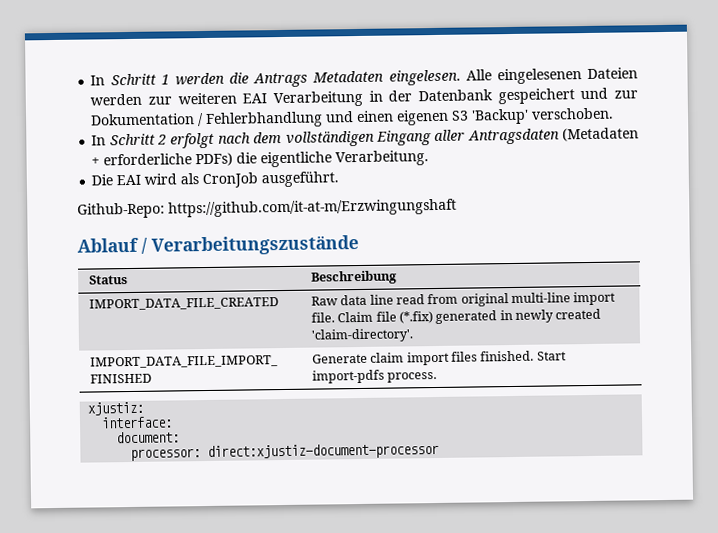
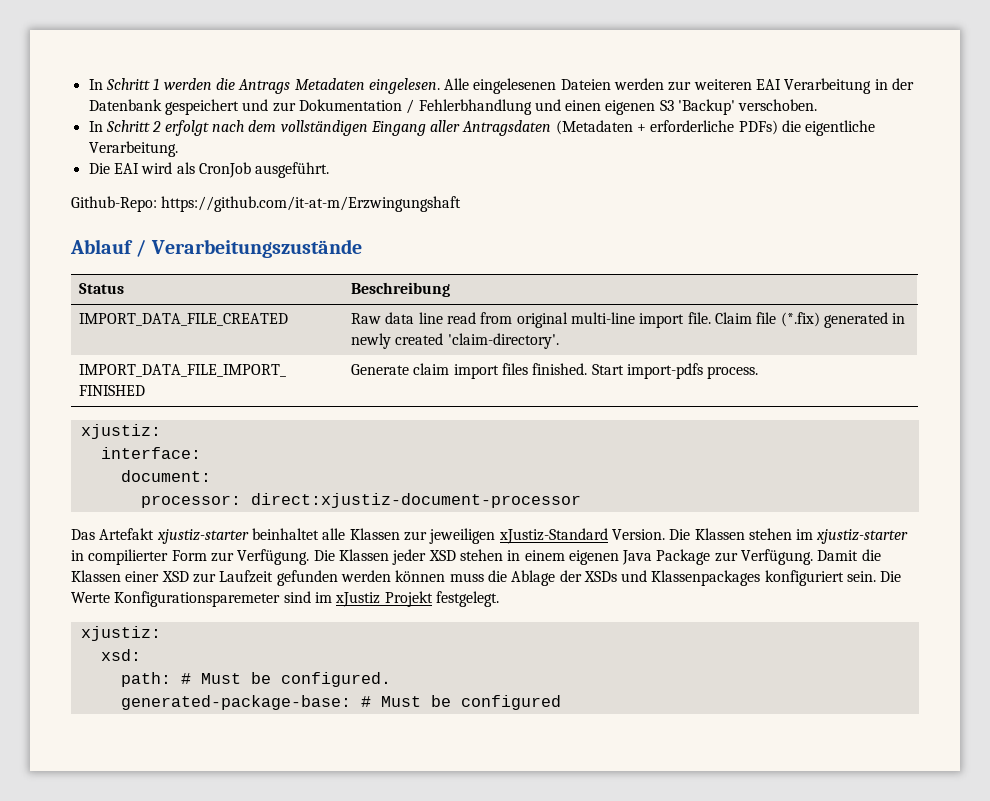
(440, 451) none -> [71,528,909,544] [71,549,881,565] [71,570,902,586] [71,591,499,607] [80,626,161,641] [100,649,141,661] [120,672,391,687] [120,695,561,710] // Das Artefakt xjustiz-starter beinhaltet alle Klassen zur jeweiligen xJustiz-Standard Version. Die Klassen stehen im xjustiz-starter in compilierter Form zur Verfügung. Die Klassen jeder XSD stehen in einem eigenen Java Package zur Verfügung. Damit die Klassen einer XSD zur Laufzeit gefunden werden können muss die Ablage der XSDs und Klassenpackages konfiguriert sein. Die Werte Konfigurationsparemeter sind im xJustiz Projekt festgelegt. // xjustiz: // xsd: // path: # Must be configured. // generated-package-base: # Must be configured

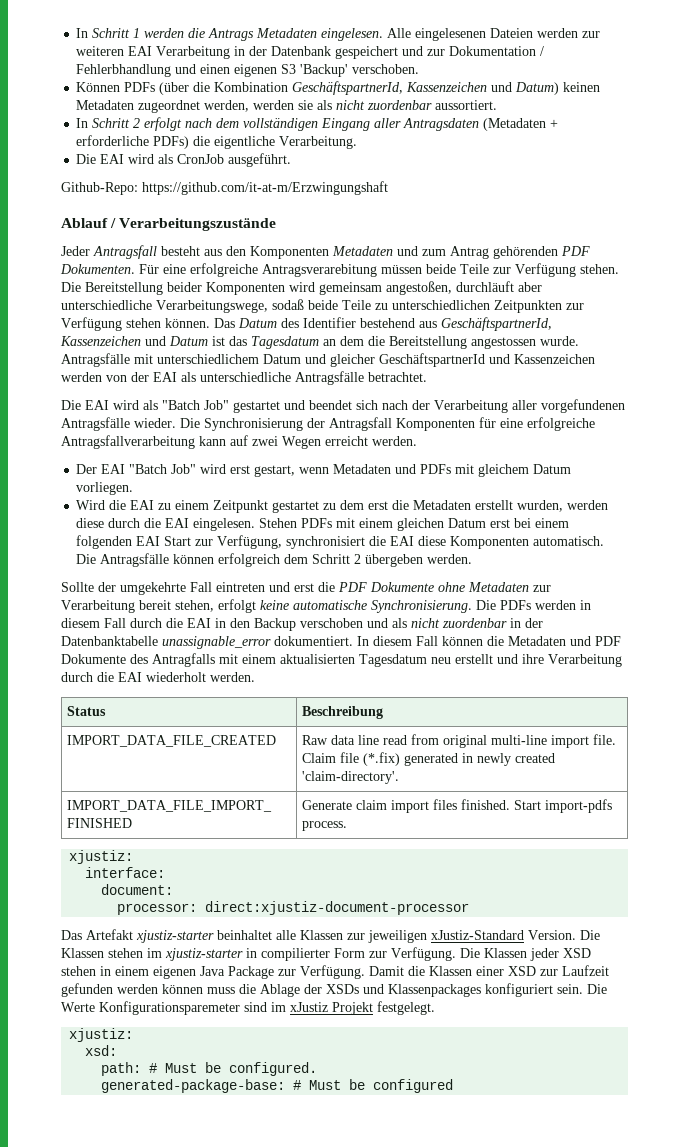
(818, 105) none -> [76,81,601,95] [76,100,498,113] // Können PDFs (über die Kombination GeschäftspartnerId, Kassenzeichen und Datum) keinen Metadaten zugeordnet werden, werden sie als nicht zuordenbar aussortiert.
(362, 248) none -> [61,245,590,259] [60,263,619,277] [61,281,542,295] [61,299,584,313] [61,317,552,331] [60,336,579,349] [61,353,595,367] [61,371,427,385] [61,399,625,413] [61,417,595,431] [61,435,417,449] [76,464,572,477] [76,482,134,495] [76,500,609,513] [76,518,570,531] [76,535,605,549] [76,553,473,567] [61,582,551,595] [61,599,591,613] [61,618,543,631] [61,636,621,649] [61,653,622,667] [61,672,255,682] // Jeder Antragsfall besteht aus den Komponenten Metadaten und zum Antrag gehörenden PDF Dokumenten. Für eine erfolgreiche Antragsverarebitung müssen beide Teile zur Verfügung stehen. Die Bereitstellung beider Komponenten wird gemeinsam angestoßen, durchläuft aber unterschiedliche Verarbeitungswege, sodaß beide Teile zu unterschiedlichen Zeitpunkten zur Verfügung stehen können. Das Datum des Identifier bestehend aus GeschäftspartnerId, Kassenzeichen und Datum ist das Tagesdatum an dem die Bereitstellung angestossen wurde. Antragsfälle mit unterschiedlichem Datum und gleicher GeschäftspartnerId und Kassenzeichen werden von der EAI als unterschiedliche Antragsfälle betrachtet. // Die EAI wird als "Batch Job" gestartet und beendet sich nach der Verarbeitung aller vorgefundenen Antragsfälle wieder. Die Synchronisierung der Antragsfall Komponenten für eine erfolgreiche Antragsfallverarbeitung kann auf zwei Wegen erreicht werden. // Der EAI "Batch Job" wird erst gestart, wenn Metadaten und PDFs mit gleichem Datum vorliegen. // Wird die EAI zu einem Zeitpunkt gestartet zu dem erst die Metadaten erstellt wurden, werden diese durch die EAI eingelesen. Stehen PDFs mit einem gleichen Datum erst bei einem folgenden EAI Start zur Verfügung, synchronisiert die EAI diese Komponenten automatisch. Die Antragsfälle können erfolgreich dem Schritt 2 übergeben werden. // Sollte der umgekehrte Fall eintreten und erst die PDF Dokumente ohne Metadaten zur Verarbeitung bereit stehen, erfolgt keine automatische Synchronisierung. Die PDFs werden in diesem Fall durch die EAI in den Backup verschoben und als nicht zuordenbar in der Datenbanktabelle unassignable_error dokumentiert. In diesem Fall können die Metadaten und PDF Dokumente des Antragfalls mit einem aktualisierten Tagesdatum neu erstellt und ihre Verarbeitung durch die EAI wiederholt werden.

